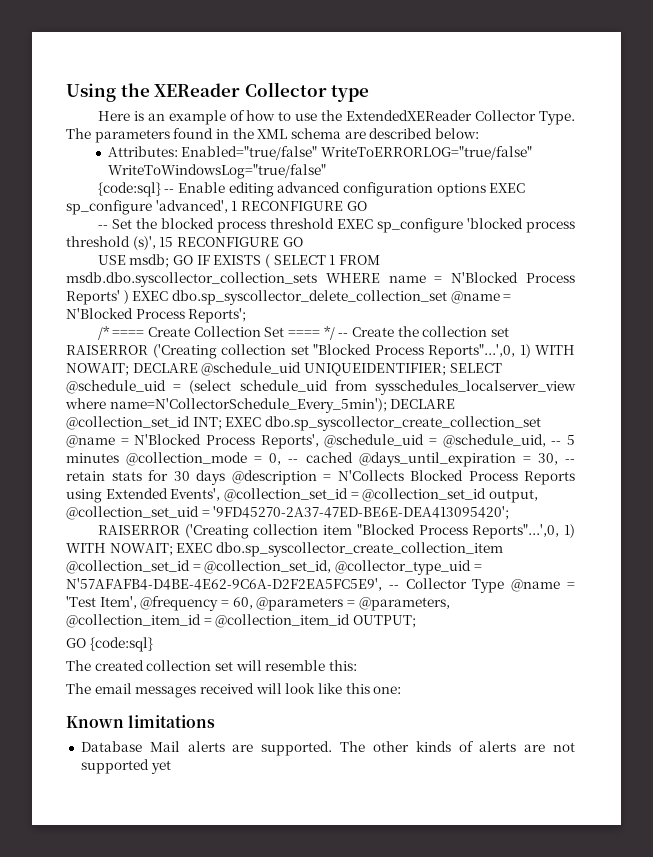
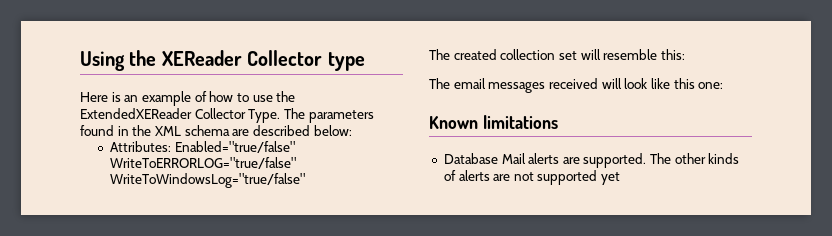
[97,182,526,197] [66,200,367,215] [97,218,576,233] [66,236,303,250] [97,254,380,268] [66,272,575,287] [66,290,512,305] [66,308,247,323] [97,326,509,340] [66,344,575,359] [66,362,502,376] [66,380,576,395] [65,398,456,413] [66,416,541,431] [66,434,575,449] [66,452,575,467] [66,470,575,485] [66,488,538,503] [66,506,510,520] [97,524,575,539] [66,542,503,557] [66,560,482,575] [66,578,575,593] [66,596,450,611] [66,614,416,628] [66,637,153,652] // {code:sql} -- Enable editing advanced configuration options EXEC sp_configure 'advanced', 1 RECONFIGURE GO // -- Set the blocked process threshold EXEC sp_configure 'blocked process threshold (s)', 15 RECONFIGURE GO // USE msdb; GO IF EXISTS ( SELECT 1 FROM msdb.dbo.syscollector_collection_sets WHERE name = N'Blocked Process Reports' ) EXEC dbo.sp_syscollector_delete_collection_set @name = N'Blocked Process Reports'; // /* ==== Create Collection Set ==== */ -- Create the collection set RAISERROR ('Creating collection set "Blocked Process Reports"...',0, 1) WITH NOWAIT; DECLARE @schedule_uid UNIQUEIDENTIFIER; SELECT @schedule_uid = (select schedule_uid from sysschedules_localserver_view where name=N'CollectorSchedule_Every_5min'); DECLARE @collection_set_id INT; EXEC dbo.sp_syscollector_create_collection_set @name = N'Blocked Process Reports', @schedule_uid = @schedule_uid, -- 5 minutes @collection_mode = 0, -- cached @days_until_expiration = 30, -- retain stats for 30 days @description = N'Collects Blocked Process Reports using Extended Events', @collection_set_id = @collection_set_id output, @collection_set_uid = '9FD45270-2A37-47ED-BE6E-DEA413095420'; // RAISERROR ('Creating collection item "Blocked Process Reports"...',0, 1) WITH NOWAIT; EXEC dbo.sp_syscollector_create_collection_item @collection_set_id = @collection_set_id, @collector_type_uid = N'57AFAFB4-D4BE-4E62-9C6A-D2F2EA5FC5E9', -- Collector Type @name = 'Test Item', @frequency = 60, @parameters = @parameters, @collection_item_id = @collection_item_id OUTPUT; // GO {code:sql} -> (306, 180) none

